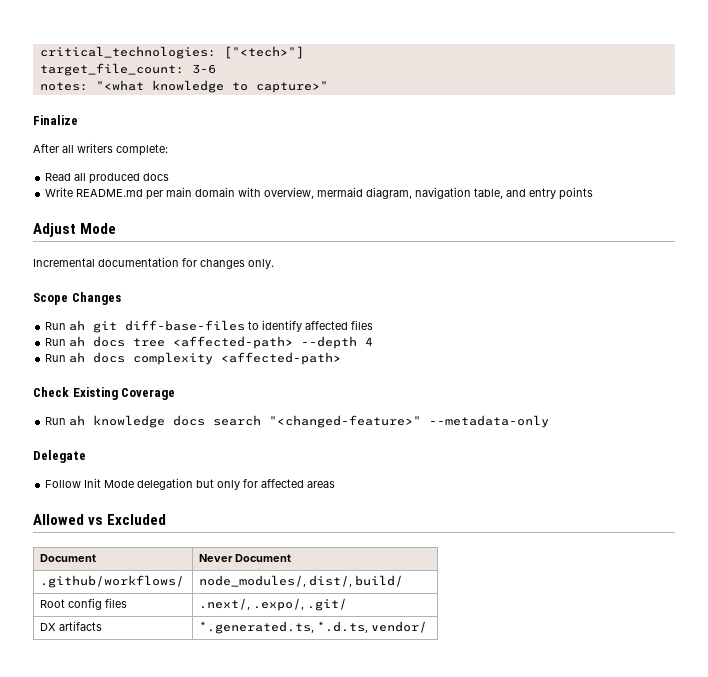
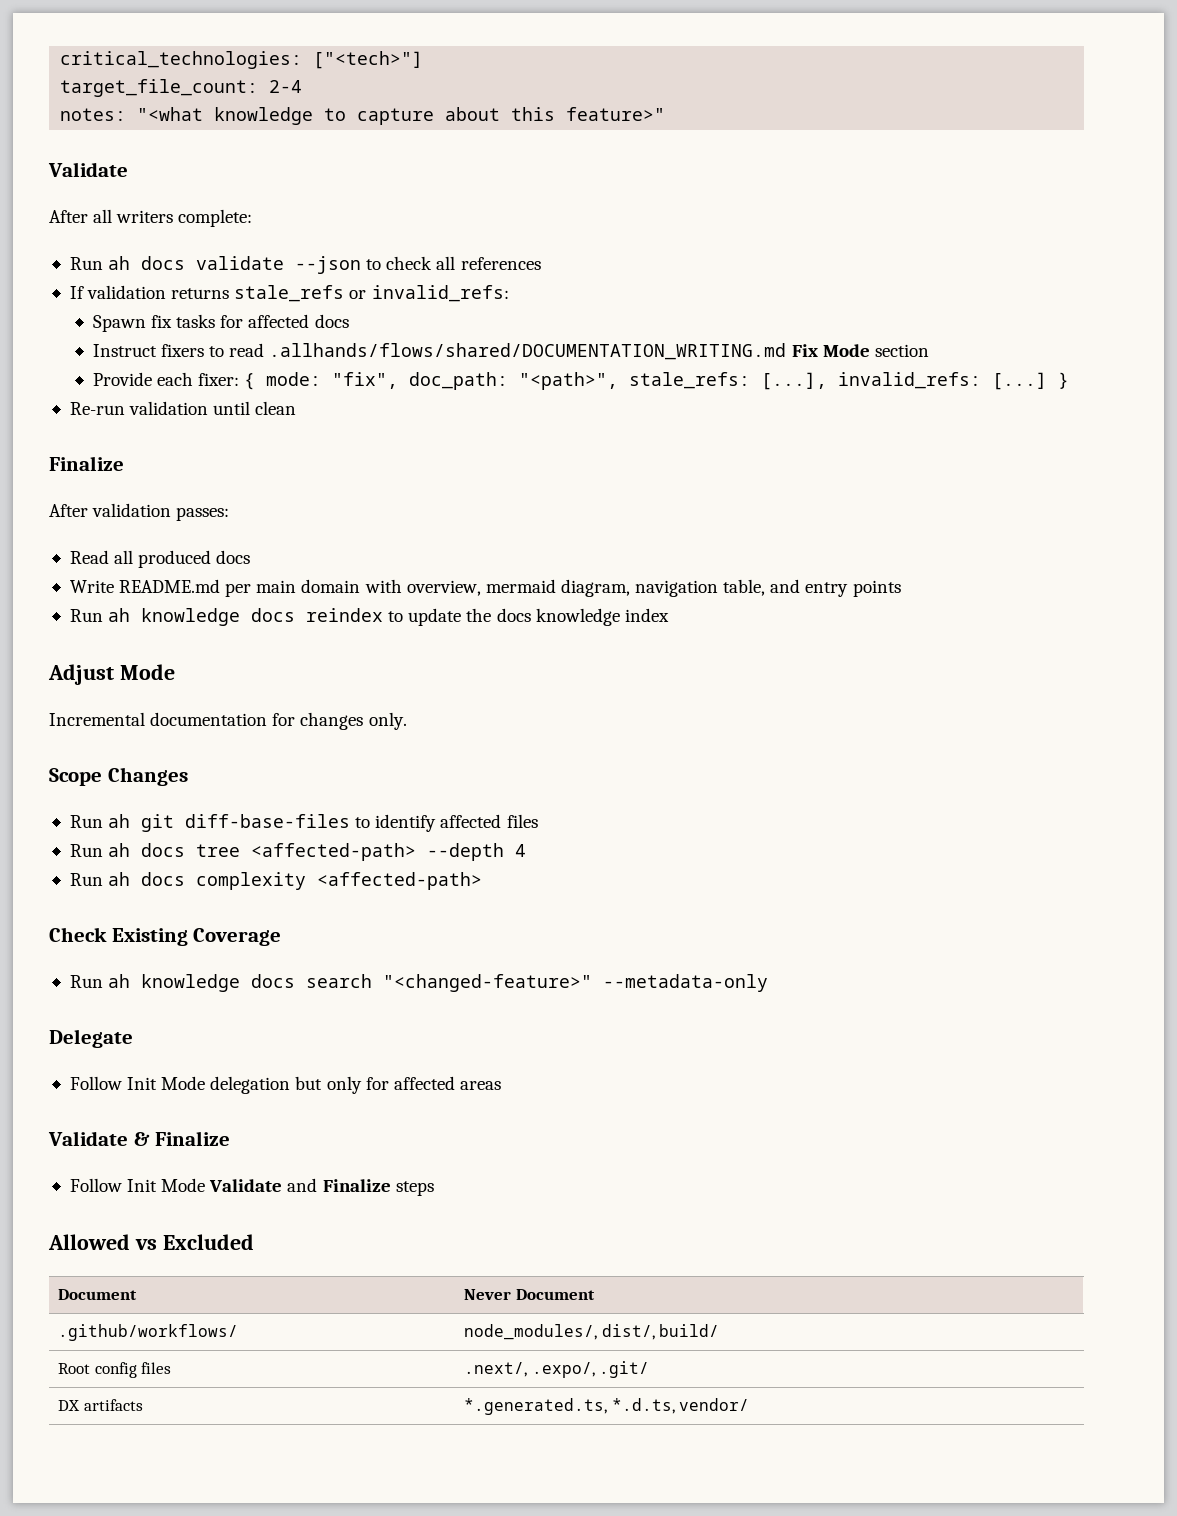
[191,64,216,74] 3-6 -> [269,80,303,93] 2-4
[255,81,328,93] [33,115,78,125] capture>" // Finalize -> [357,107,666,125] [48,162,128,177] capture about this feature>" // Validate
(168, 150) none -> [69,256,541,274] [69,285,509,302] [92,314,349,332] [92,343,929,360] [92,372,1070,390] [69,401,297,415] [49,456,124,471] [49,503,230,521] // Run ah docs validate --json to check all references // If validation returns stale_refs or invalid_refs: // Spawn fix tasks for affected docs // Instruct fixers to read .allhands/flows/shared/DOCUMENTATION_WRITING.md Fix Mode section // Provide each fixer: { mode: "fix", doc_path: "<path>", stale_refs: [...], invalid_refs: [...] } // Re-run validation until clean // Finalize // After validation passes:
(594, 193) none -> [69,608,669,626] // Run ah knowledge docs reindex to update the docs knowledge index
(336, 484) none -> [48,1131,231,1146] [69,1178,434,1196] // Validate & Finalize // Follow Init Mode Validate and Finalize steps

